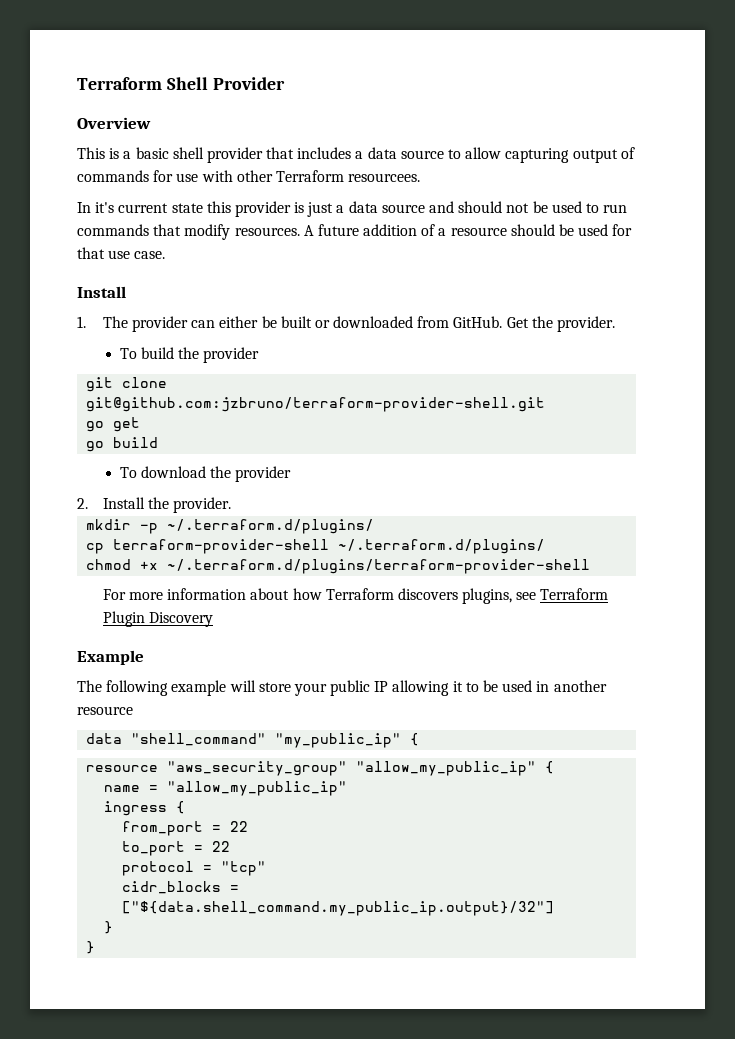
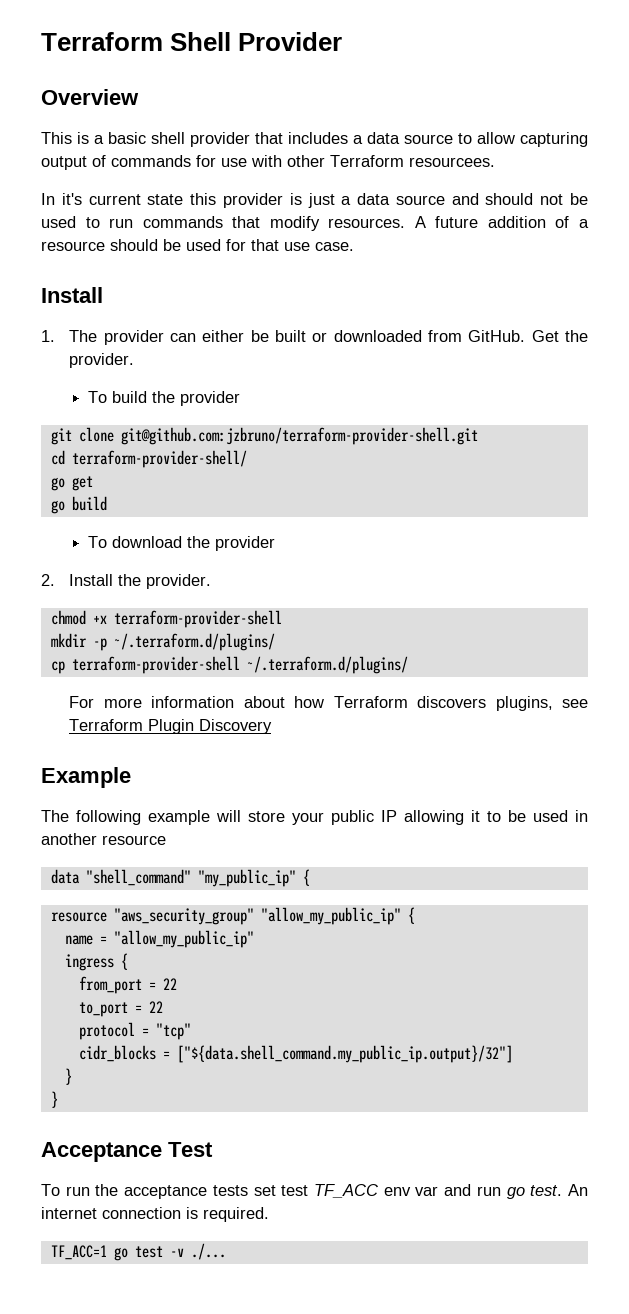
(546, 404) none -> [50,450,247,468] // cd terraform-provider-shell/
(232, 505) none -> [50,610,282,628] // chmod +x terraform-provider-shell
[86,559,591,574] // chmod +x ~/.terraform.d/plugins/terraform-provider-shell -> (408, 665) none
(96, 947) none -> [41,1142,213,1162] [41,1184,589,1199] [41,1207,269,1222] [50,1243,226,1261] // Acceptance Test // To run the acceptance tests set test TF_ACC env var and run go test. An internet connection is required. // TF_ACC=1 go test -v ./...

